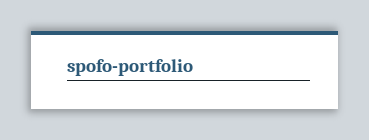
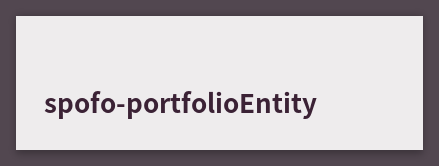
[67,59,193,76] spofo-portfolio -> [44,91,317,119] spofo-portfolioEntity

